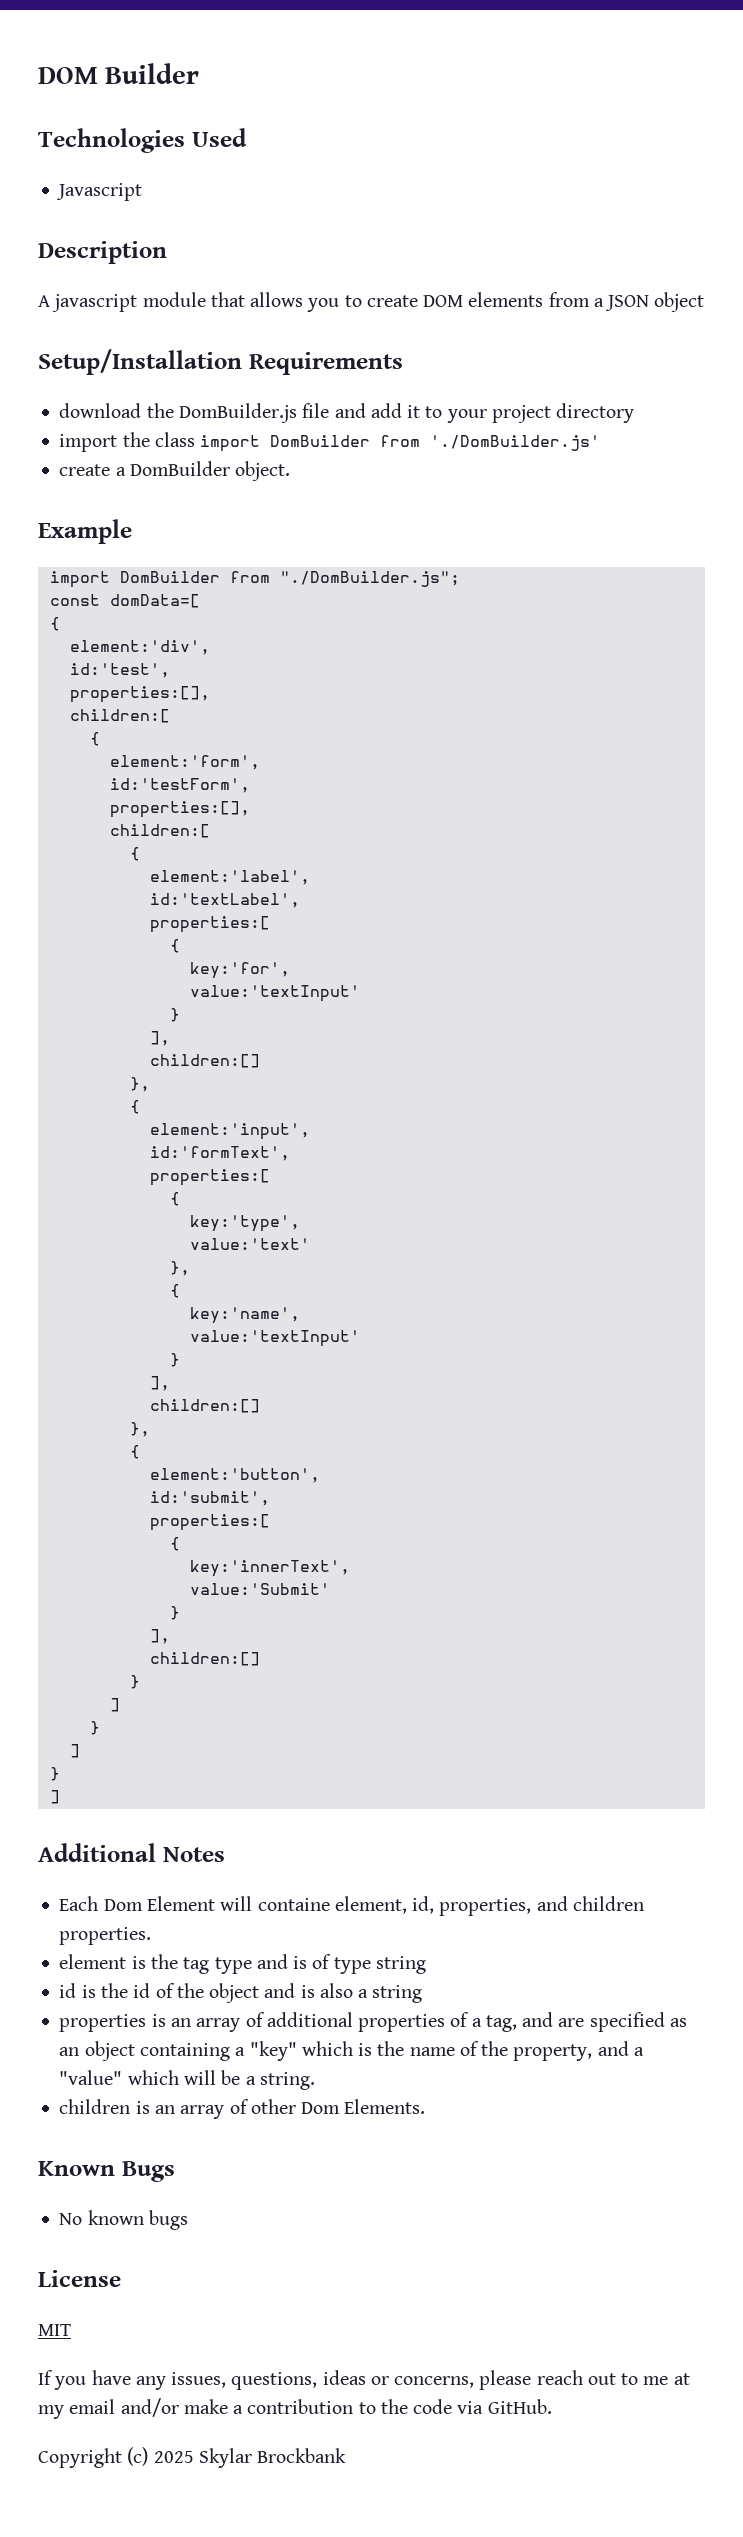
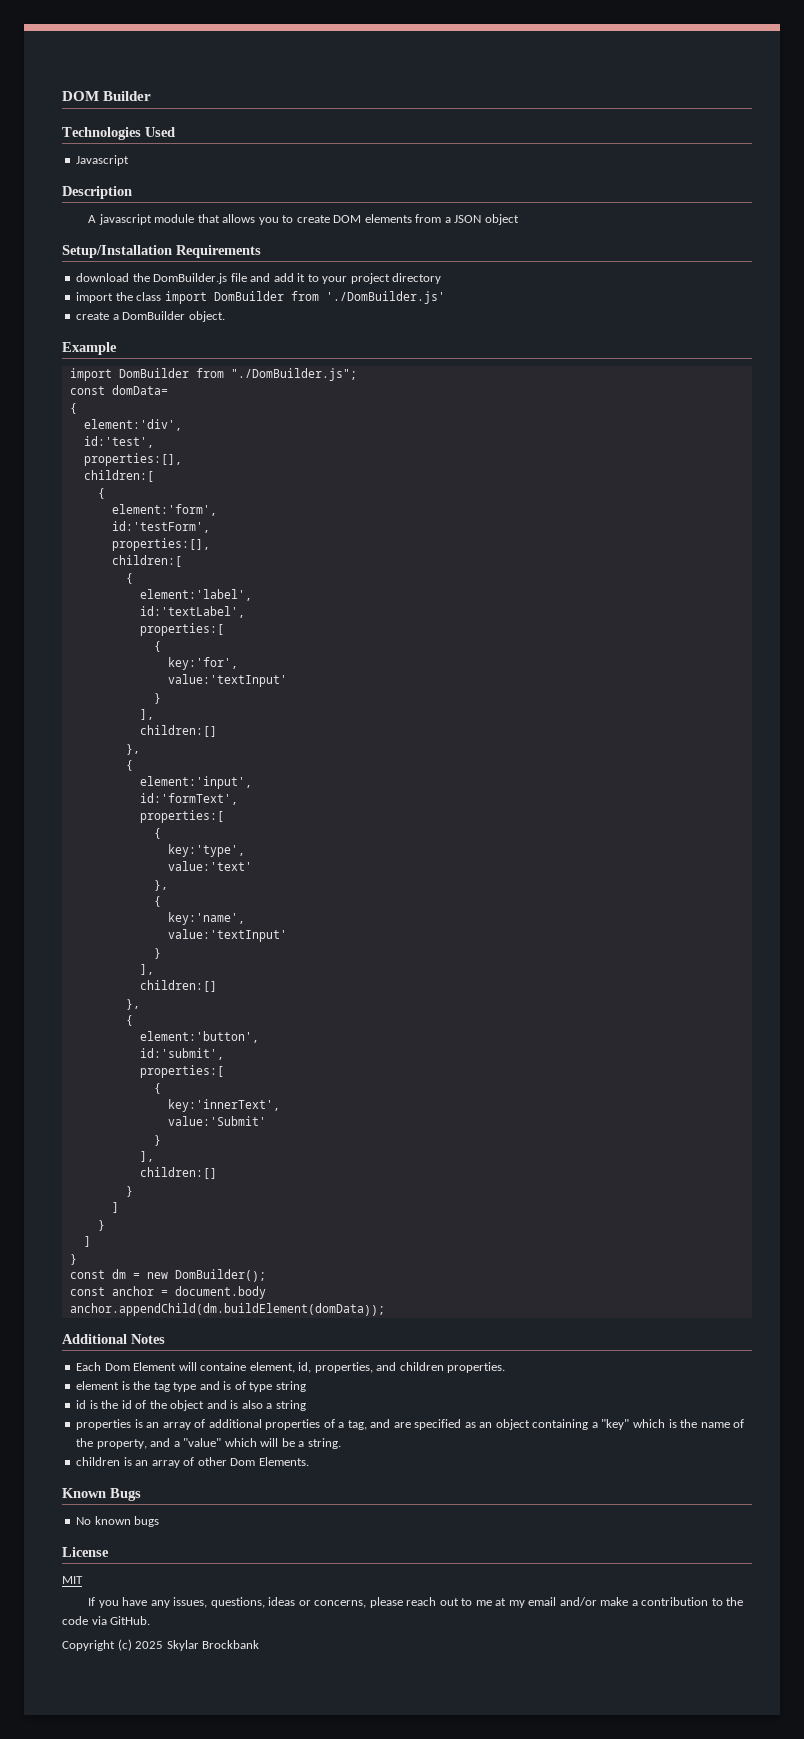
[109,594,200,608] domData=[ -> [111,385,168,395] domData=
[49,1790,60,1804] ] -> [69,1269,266,1282] [69,1286,266,1299] [69,1303,385,1316] const dm = new DomBuilder(); // const anchor = document.body // anchor.appendChild(dm.buildElement(domData));

